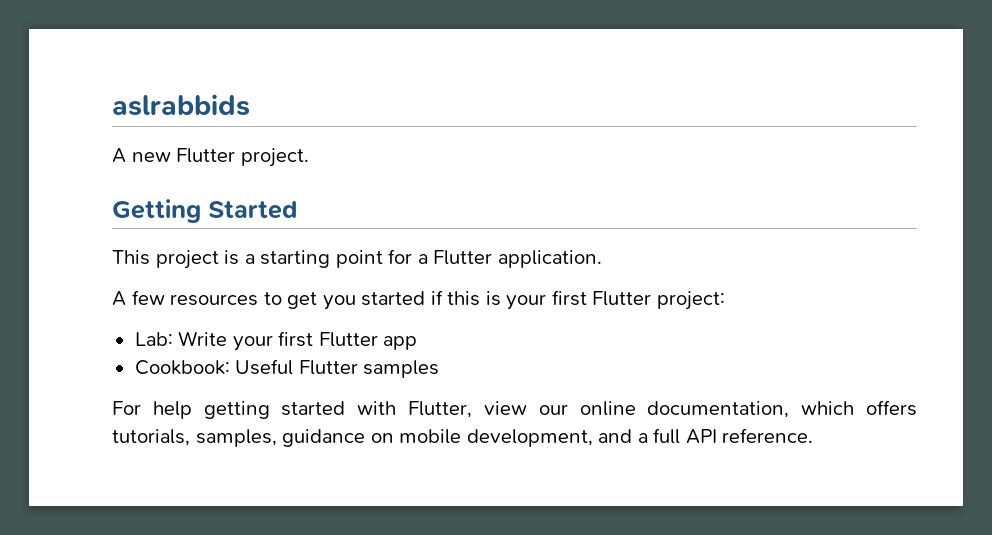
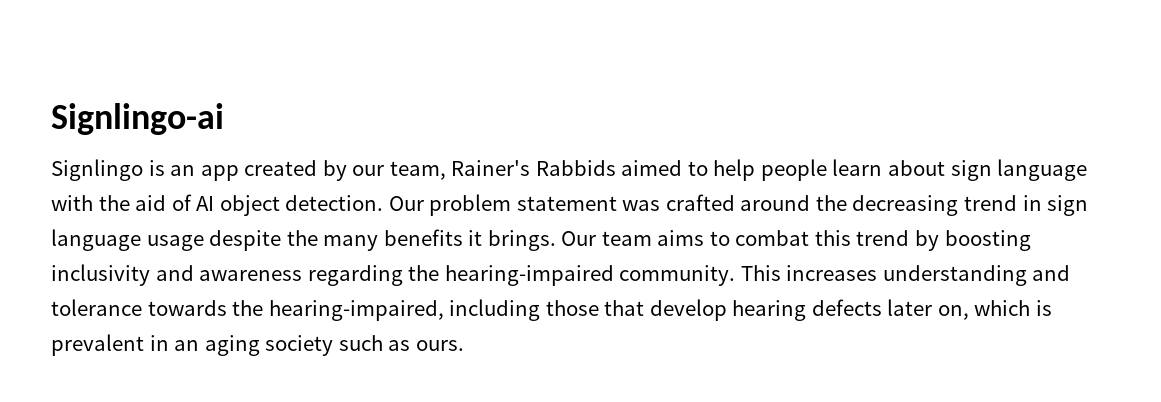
[112,94,250,116] [112,148,309,167] [112,199,297,223] [112,249,602,269] [112,290,725,310] [134,331,418,351] [134,359,440,378] [112,400,918,419] [112,428,814,447] aslrabbids // A new Flutter project. // Getting Started // This project is a starting point for a Flutter application. // A few resources to get you started if this is your first Flutter project: // Lab: Write your first Flutter app // Cookbook: Useful Flutter samples // For help getting started with Flutter, view our online documentation, which offers tutorials, samples, guidance on mobile development, and a full API reference. -> [51,103,224,135] [51,159,1088,181] [51,194,1089,216] [51,229,1031,251] [51,264,1071,286] [51,299,1052,321] [51,334,464,356] Signlingo-ai // Signlingo is an app created by our team, Rainer's Rabbids aimed to help people learn about sign language with the aid of AI object detection. Our problem statement was crafted around the decreasing trend in sign language usage despite the many benefits it brings. Our team aims to combat this trend by boosting inclusivity and awareness regarding the hearing-impaired community. This increases understanding and tolerance towards the hearing-impaired, including those that develop hearing defects later on, which is prevalent in an aging society such as ours.

